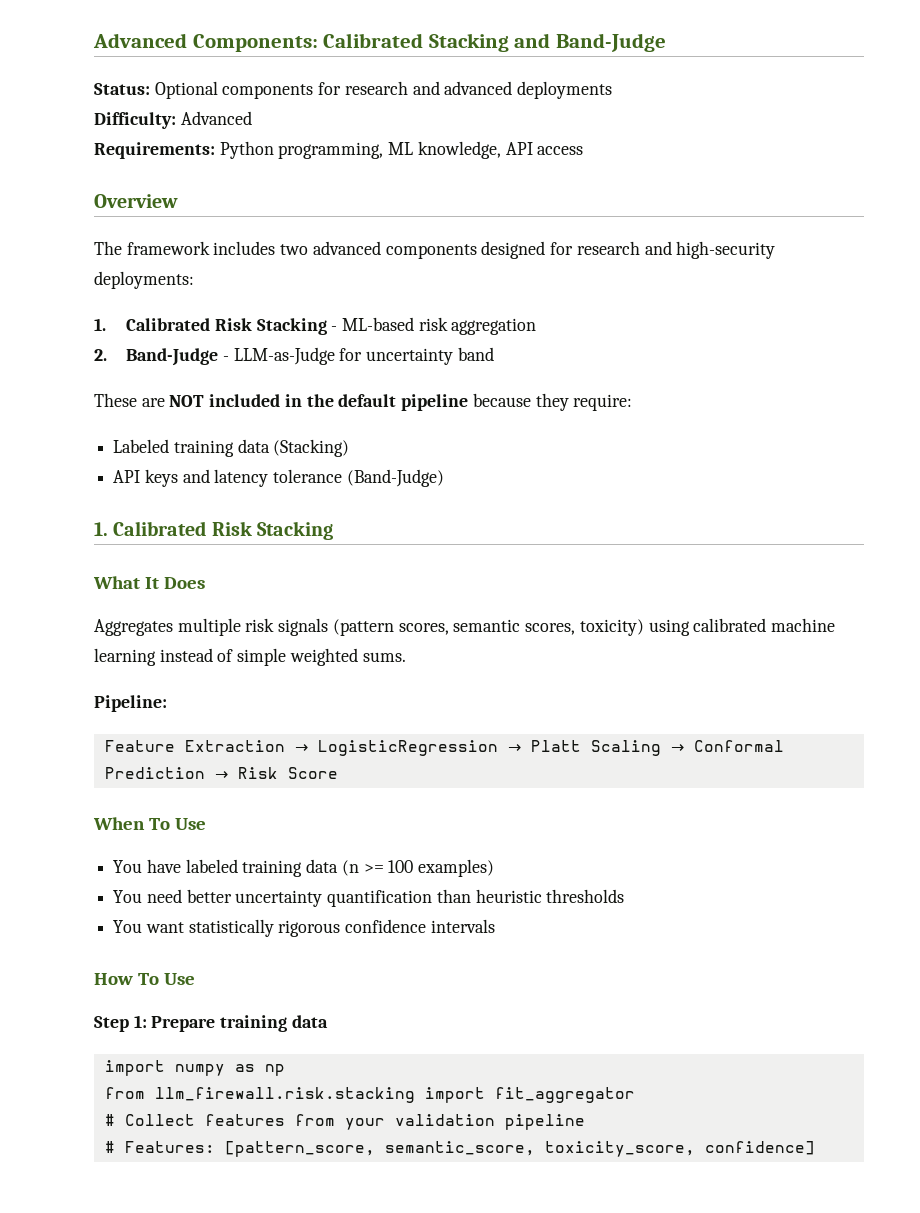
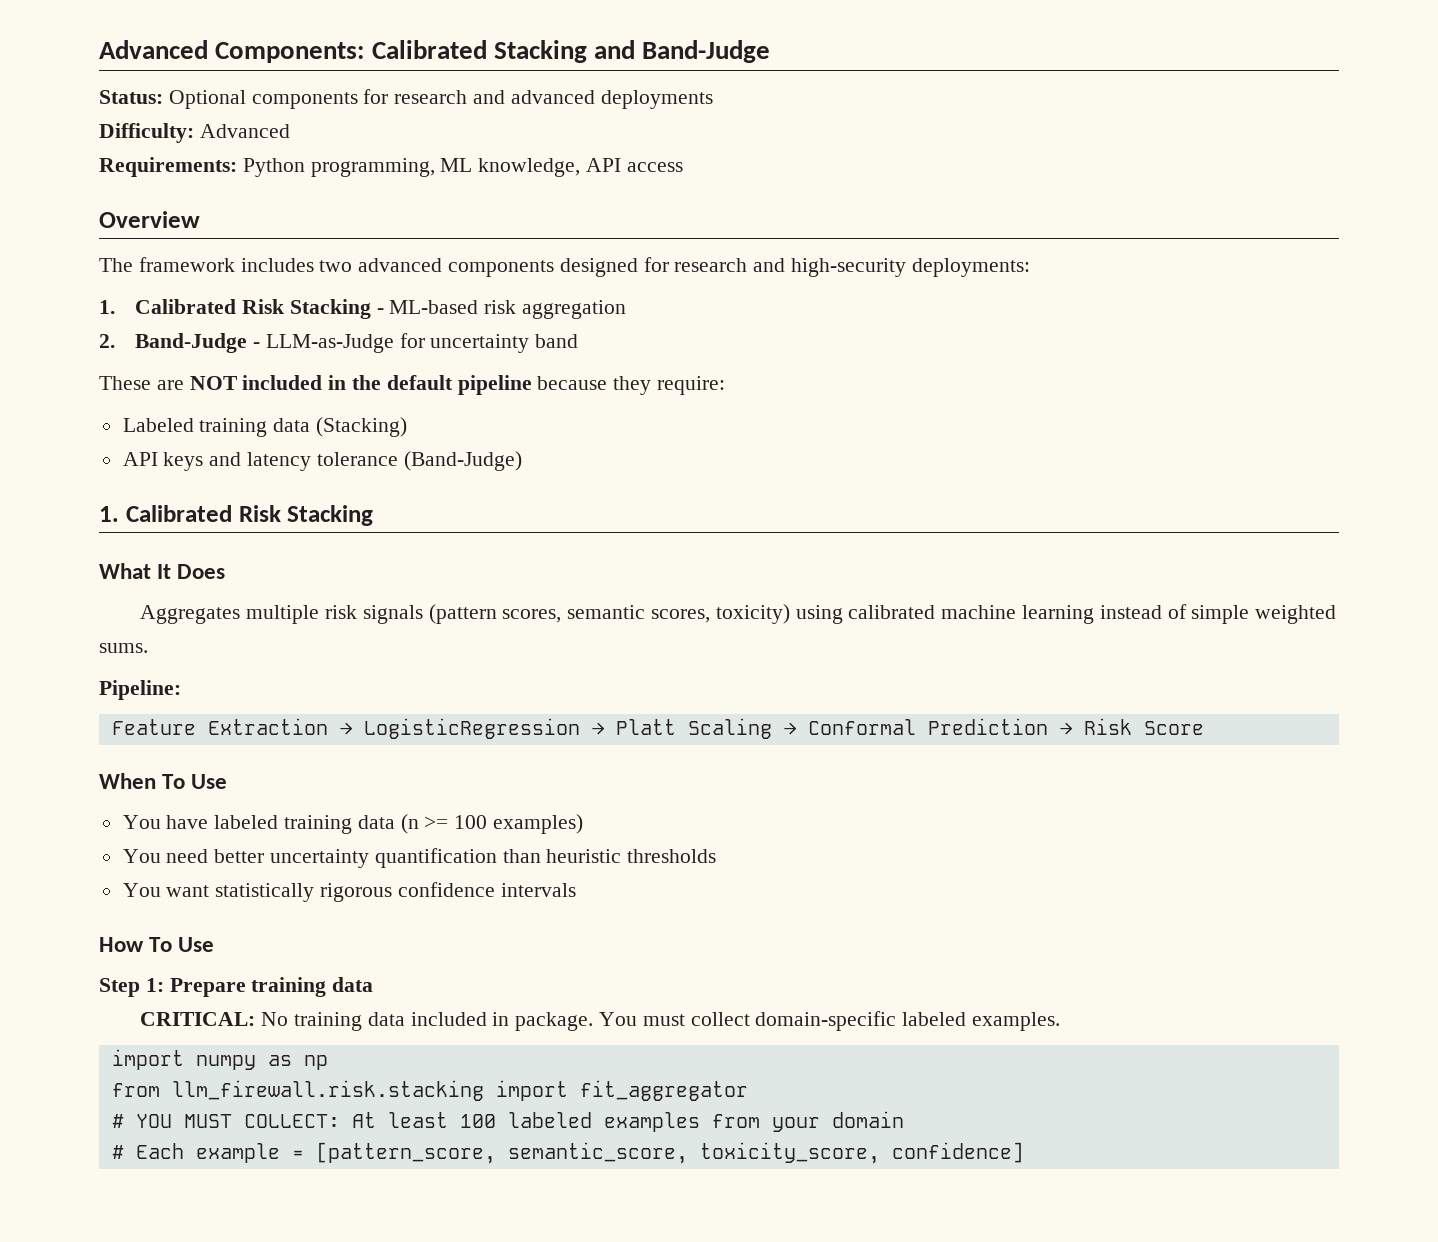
(328, 1021) none -> [140,1011,1060,1031] // CRITICAL: No training data included in package. You must collect domain-specific labeled examples.
[124,1114,585,1130] [104,1141,215,1153] Collect features from your validation pipeline // # Features: -> [135,1111,904,1132] [111,1143,304,1163] YOU MUST COLLECT: At least 100 labeled examples from your domain // # Each example =

